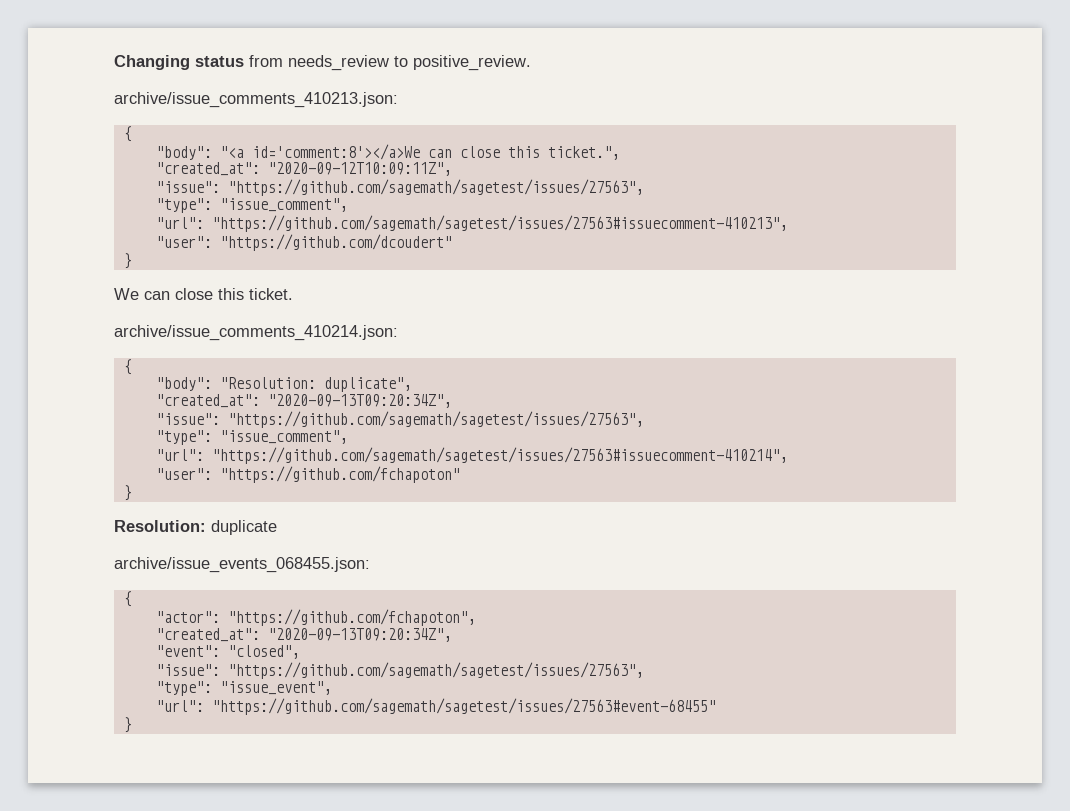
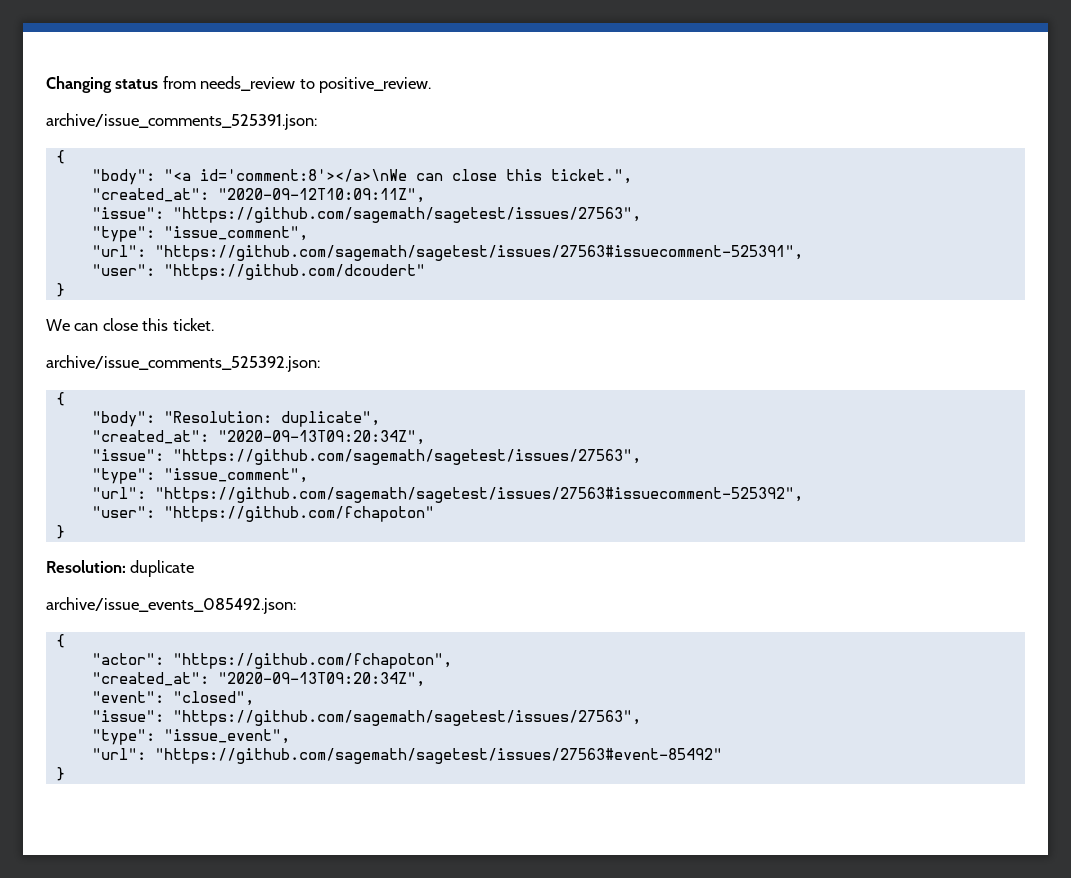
[114,92,398,108] archive/issue_comments_410213.json: -> [46,113,317,130] archive/issue_comments_525391.json:
[251,144,420,160] id='comment:8'></a>We -> [199,169,407,182] id='comment:8'></a>\nWe
[211,215,788,232] "https://github.com/sagemath/sagetest/issues/27563#issuecomment-410213", -> [154,245,803,261] "https://github.com/sagemath/sagetest/issues/27563#issuecomment-525391",
[114,325,398,341] archive/issue_comments_410214.json: -> [46,355,320,372] archive/issue_comments_525392.json:
[211,447,788,464] "https://github.com/sagemath/sagetest/issues/27563#issuecomment-410214", -> [154,487,803,503] "https://github.com/sagemath/sagetest/issues/27563#issuecomment-525392",
[114,557,370,573] archive/issue_events_068455.json: -> [46,597,296,614] archive/issue_events_085492.json:
[211,698,716,715] "https://github.com/sagemath/sagetest/issues/27563#event-68455" -> [154,748,722,764] "https://github.com/sagemath/sagetest/issues/27563#event-85492"

